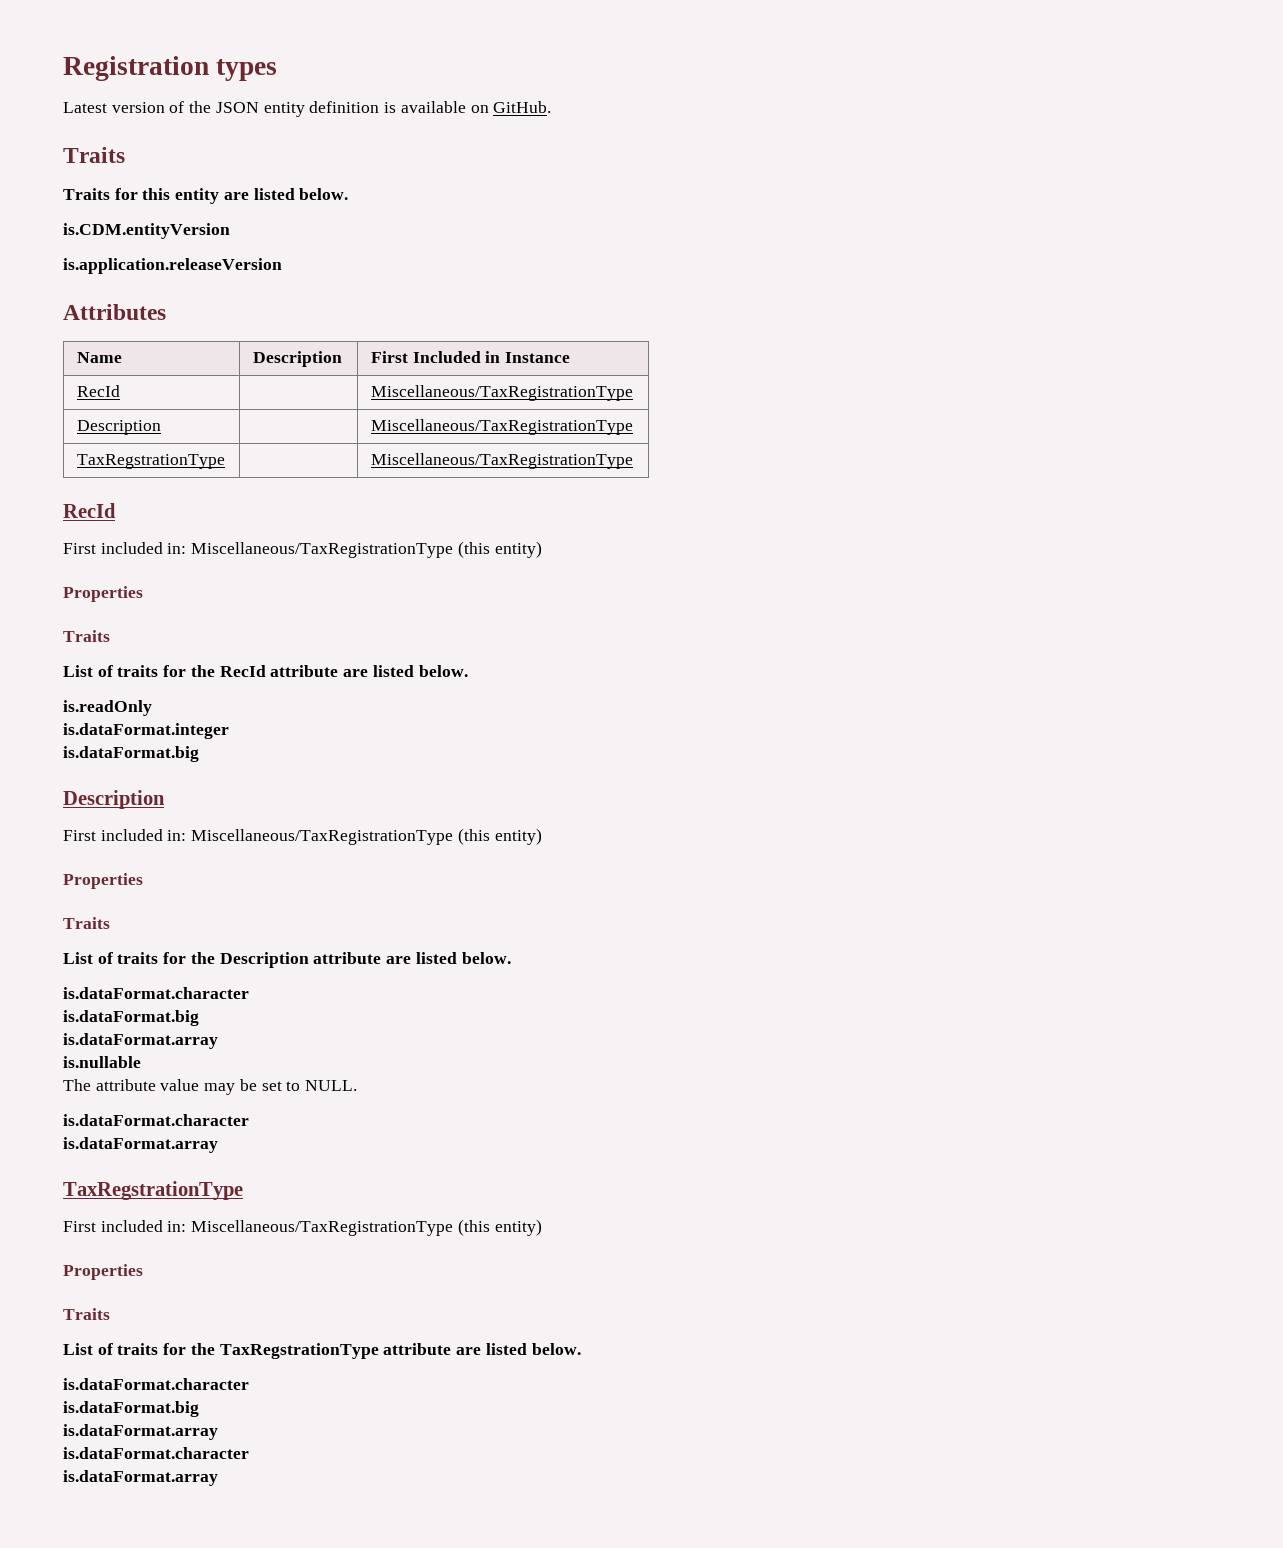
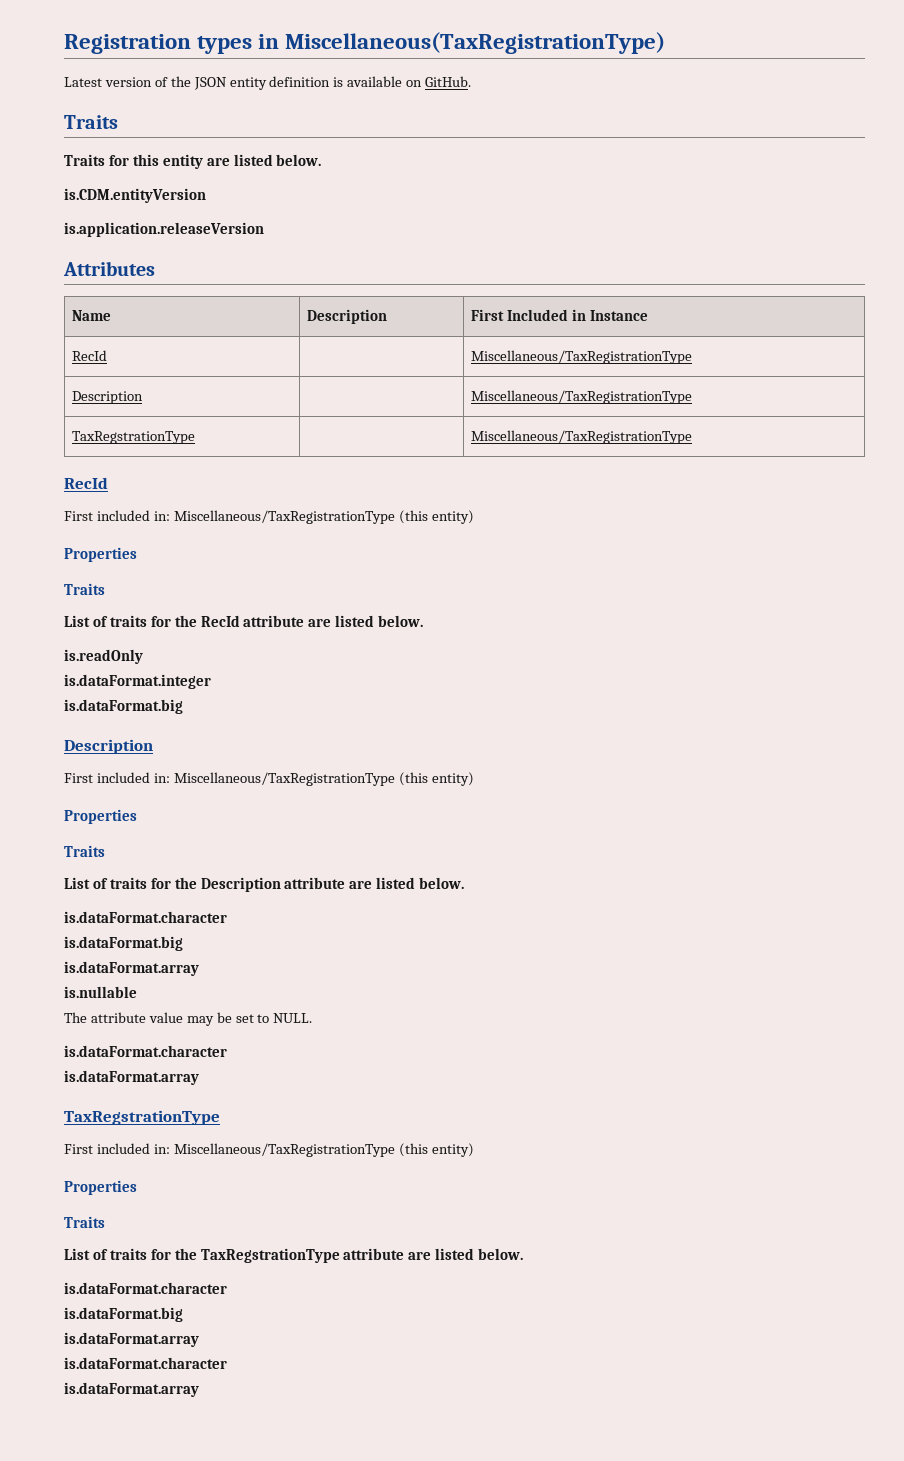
(278, 70) none -> [258,32,666,54] in Miscellaneous(TaxRegistrationType)

